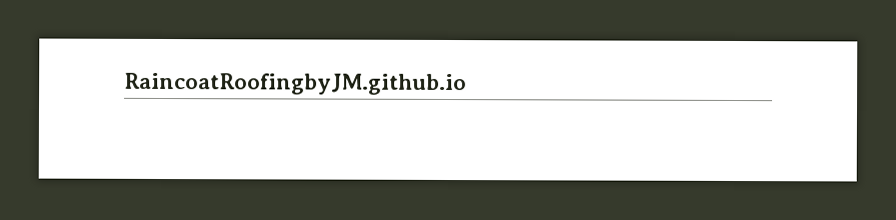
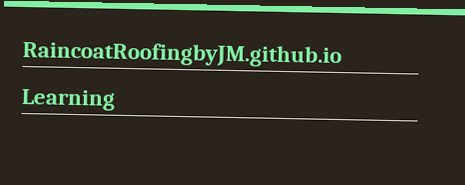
(467, 84) none -> [21,88,116,111] // Learning

